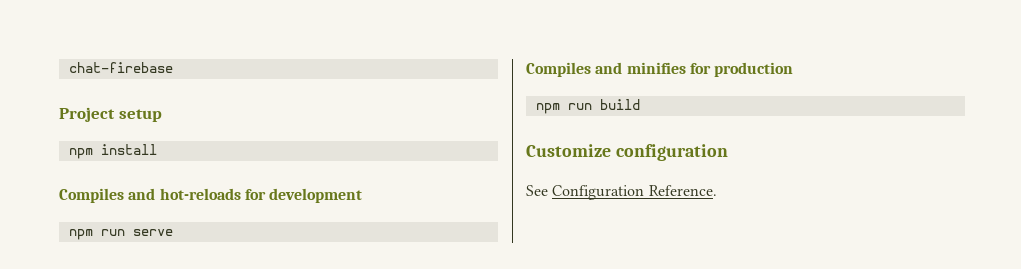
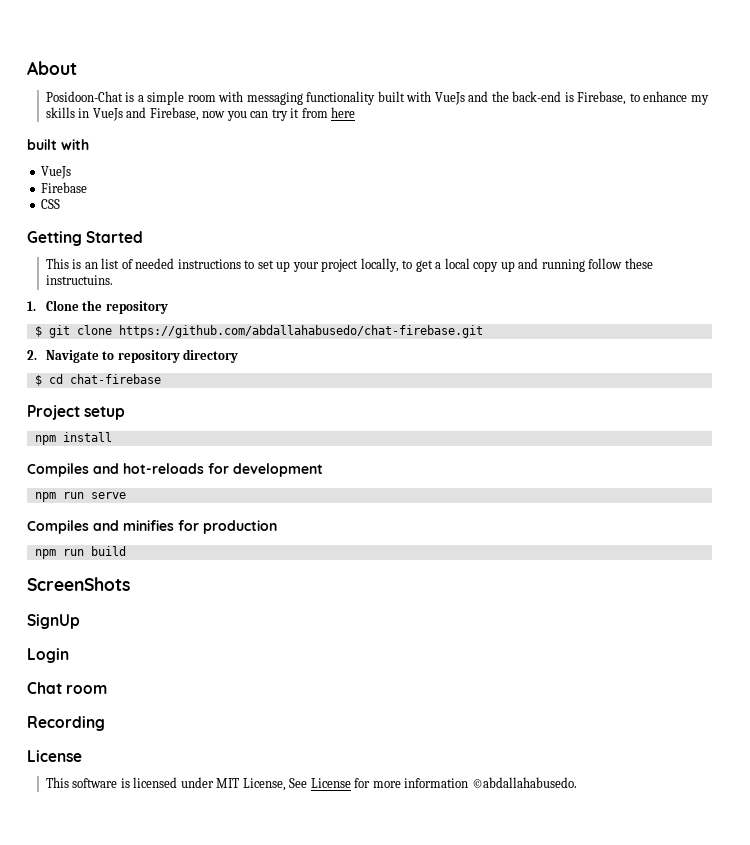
(68, 67) none -> [27,61,77,75] [45,91,709,105] [45,107,356,121] [27,139,89,150] [41,166,72,179] [41,182,88,193] [41,199,61,209] [27,231,144,246] [45,258,653,272] [45,275,113,285] [27,300,168,314] [34,325,483,338] [27,349,239,363] [34,374,63,386] About // Posidoon-Chat is a simple room with messaging functionality built with VueJs and the back-end is Firebase, to enhance my skills in VueJs and Firebase, now you can try it from here // built with // VueJs // Firebase // CSS // Getting Started // This is an list of needed instructions to set up your project locally, to get a local copy up and running follow these instructuins. // 1. Clone the repository // $ git clone https://github.com/abdallahabusedo/chat-firebase.git // 2. Navigate to repository directory // $ cd
[526,144,728,161] [526,185,717,200] Customize configuration // See Configuration Reference. -> [27,577,130,591] [27,614,80,629] [27,648,69,663] [27,682,108,694] [27,716,105,731] [27,750,82,762] [45,777,577,791] ScreenShots // SignUp // Login // Chat room // Recording // License // This software is licensed under MIT License, See License for more information ©abdallahabusedo.

